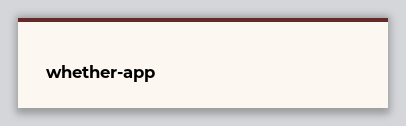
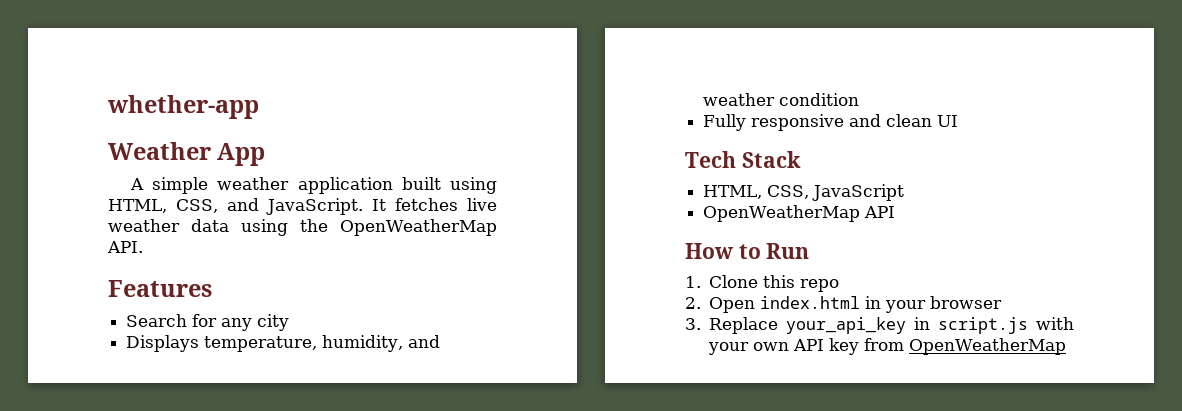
(155, 73) none -> [108,142,266,166] [130,177,497,194] [108,198,497,215] [108,219,498,236] [107,241,143,253] [108,280,212,297] [126,314,290,331] [126,335,441,352] [703,93,860,106] [703,114,959,131] [685,151,801,168] [703,184,905,201] [703,205,896,222] [685,243,810,259] [685,275,840,292] [685,296,1003,313] [685,317,1074,334] [708,338,1067,355] // Weather App // A simple weather application built using HTML, CSS, and JavaScript. It fetches live weather data using the OpenWeatherMap API. // Features // Search for any city // Displays temperature, humidity, and weather condition // Fully responsive and clean UI // Tech Stack // HTML, CSS, JavaScript // OpenWeatherMap API // How to Run // 1. Clone this repo // 2. Open index.html in your browser // 3. Replace your_api_key in script.js with your own API key from OpenWeatherMap

